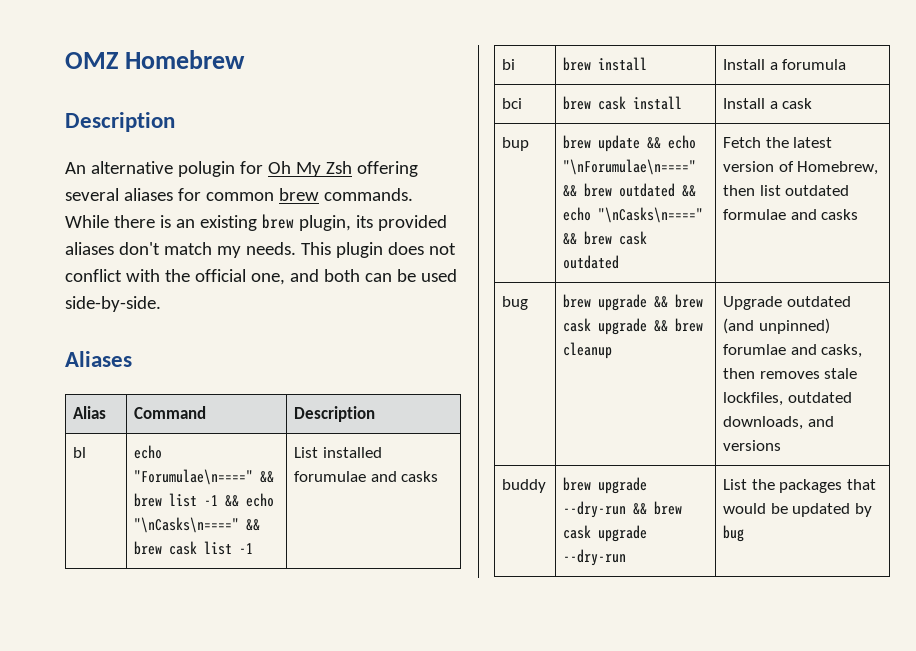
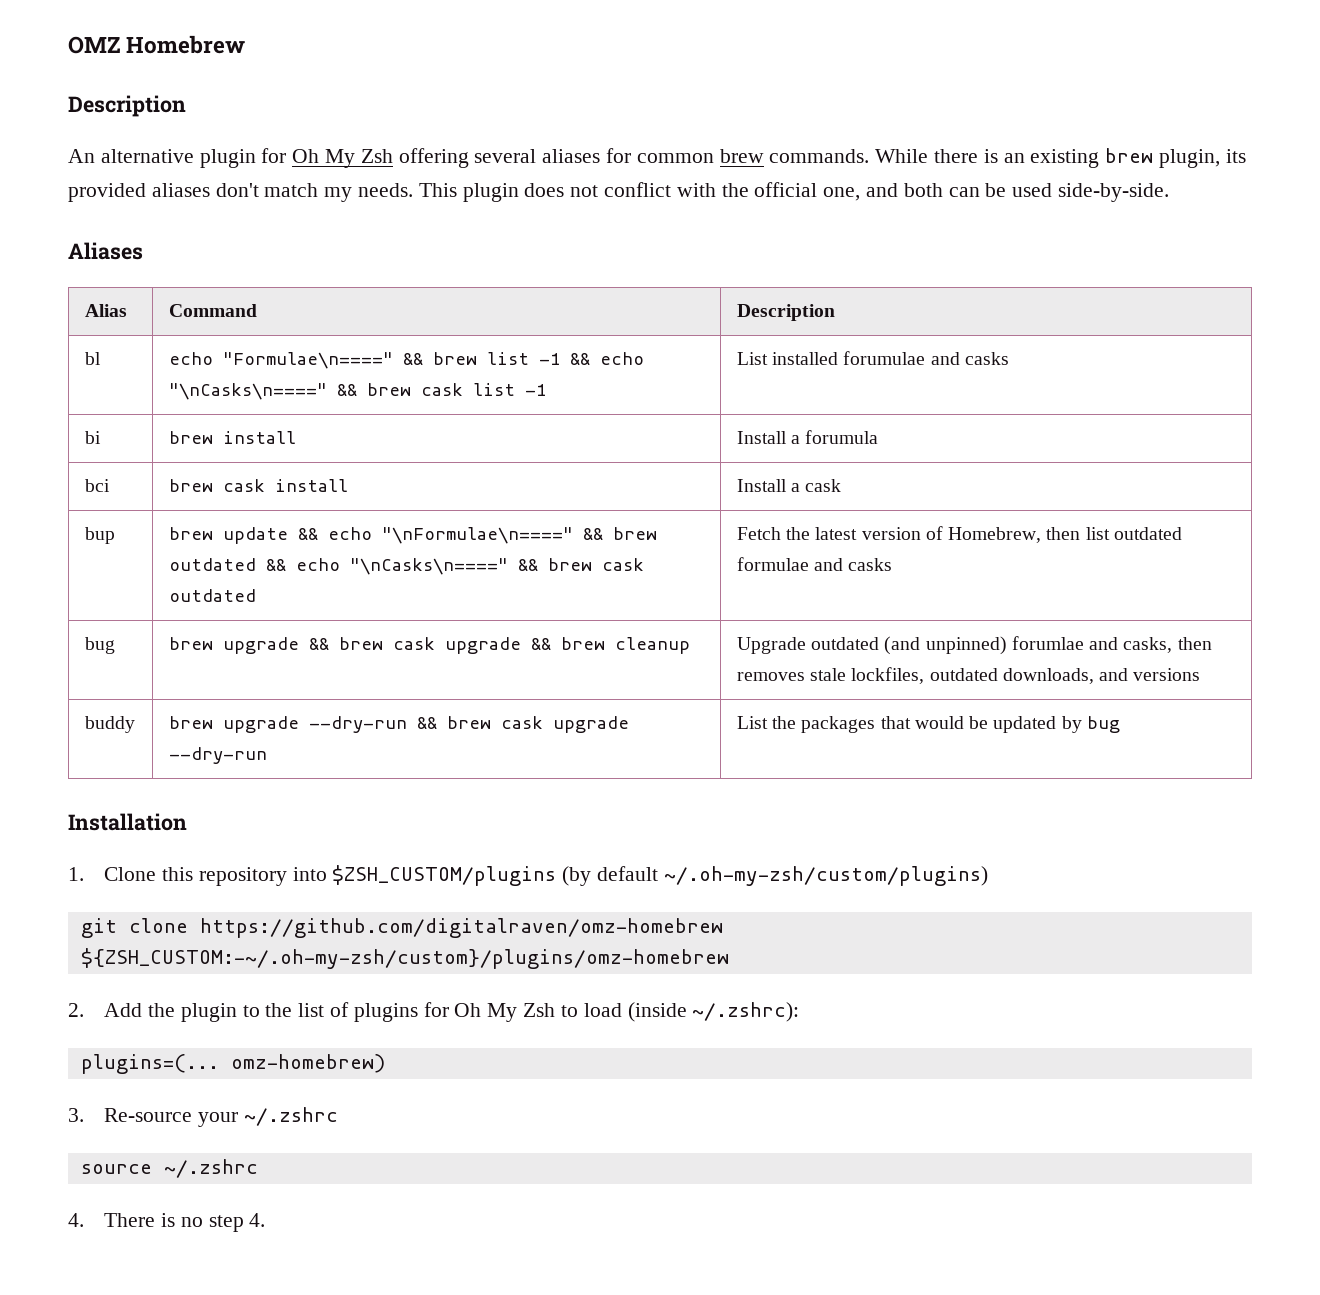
[177,161,235,177] polugin -> [199,149,256,168] plugin
[134,469,254,485] "Forumulae\n====" -> [222,352,393,369] "Formulae\n===="
[563,159,697,175] "\nForumulae\n====" -> [381,527,573,544] "\nFormulae\n===="
(745, 533) none -> [68,813,187,831] [68,865,988,886] [80,918,723,938] [80,948,729,969] [68,1002,800,1022] [80,1054,385,1074] [68,1107,338,1127] [80,1159,258,1178] [68,1213,266,1232] // Installation // 1. Clone this repository into $ZSH_CUSTOM/plugins (by default ~/.oh-my-zsh/custom/plugins) // git clone https://github.com/digitalraven/omz-homebrew ${ZSH_CUSTOM:-~/.oh-my-zsh/custom}/plugins/omz-homebrew // 2. Add the plugin to the list of plugins for Oh My Zsh to load (inside ~/.zshrc): // plugins=(... omz-homebrew) // 3. Re-source your ~/.zshrc // source ~/.zshrc // 4. There is no step 4.

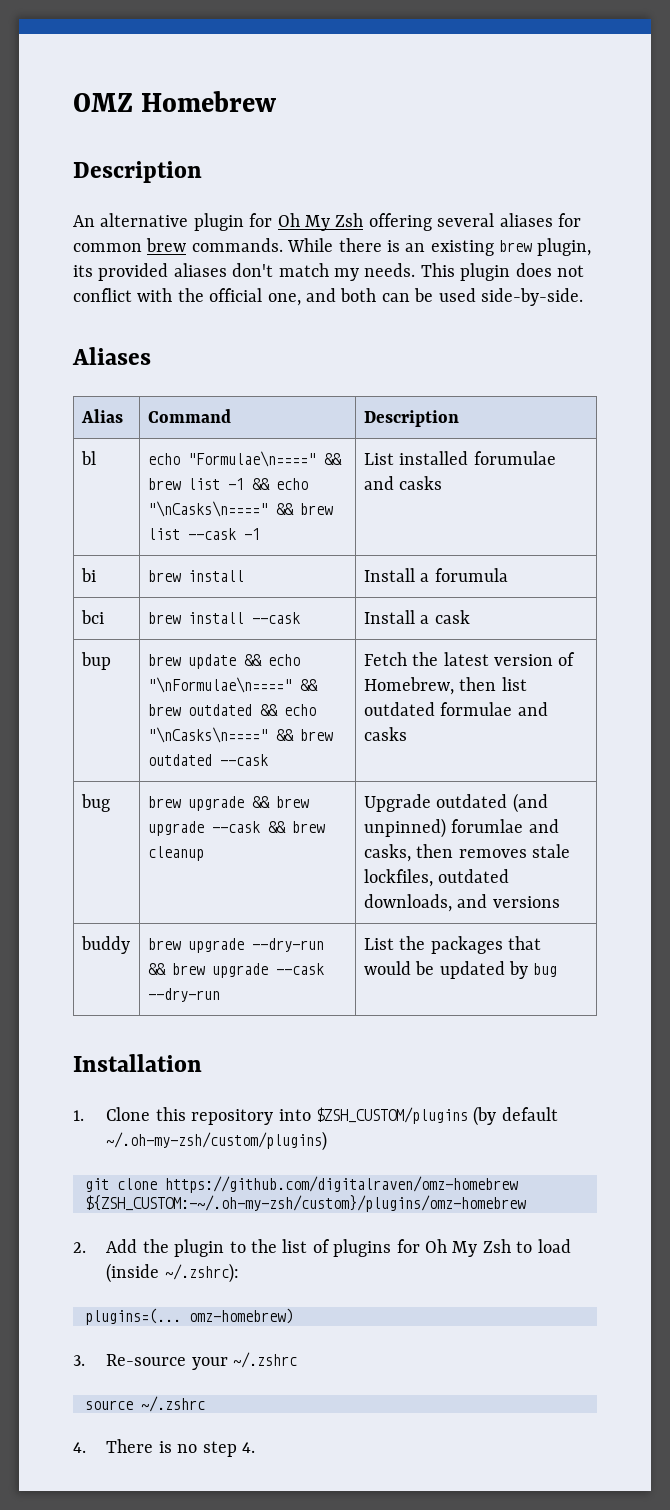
[420,383,515,396] cask list -> [147,528,236,540] list --cask
[222,479,348,492] cask install -> [187,612,300,624] install --cask
[601,558,644,571] [168,589,256,602] cask outdated -> [147,754,268,766] outdated --cask
[392,637,521,654] cask upgrade -> [147,821,260,836] upgrade --cask
[500,716,629,733] cask upgrade -> [211,963,324,978] upgrade --cask

